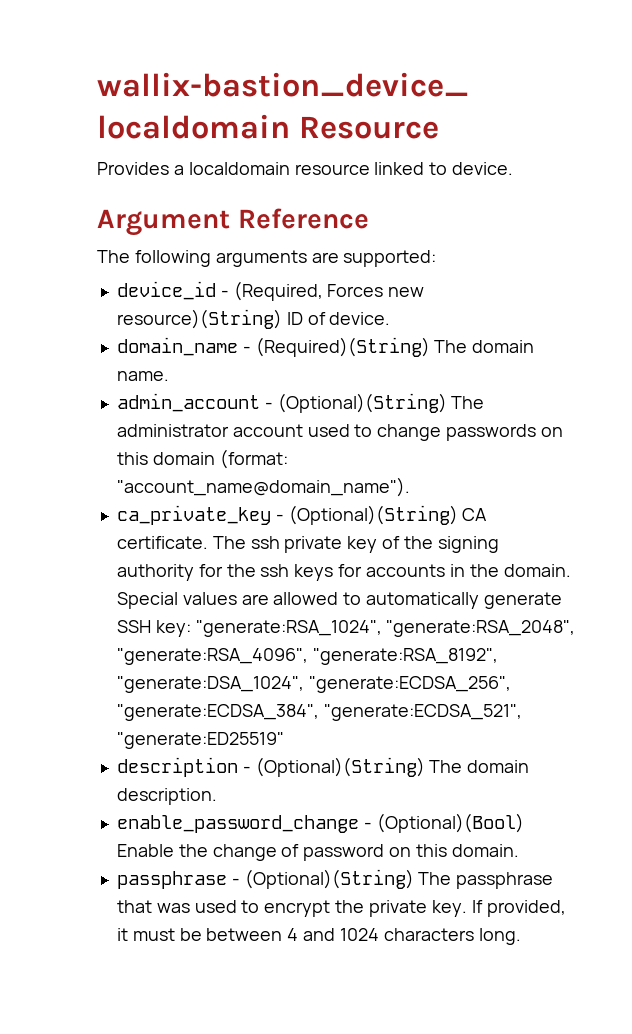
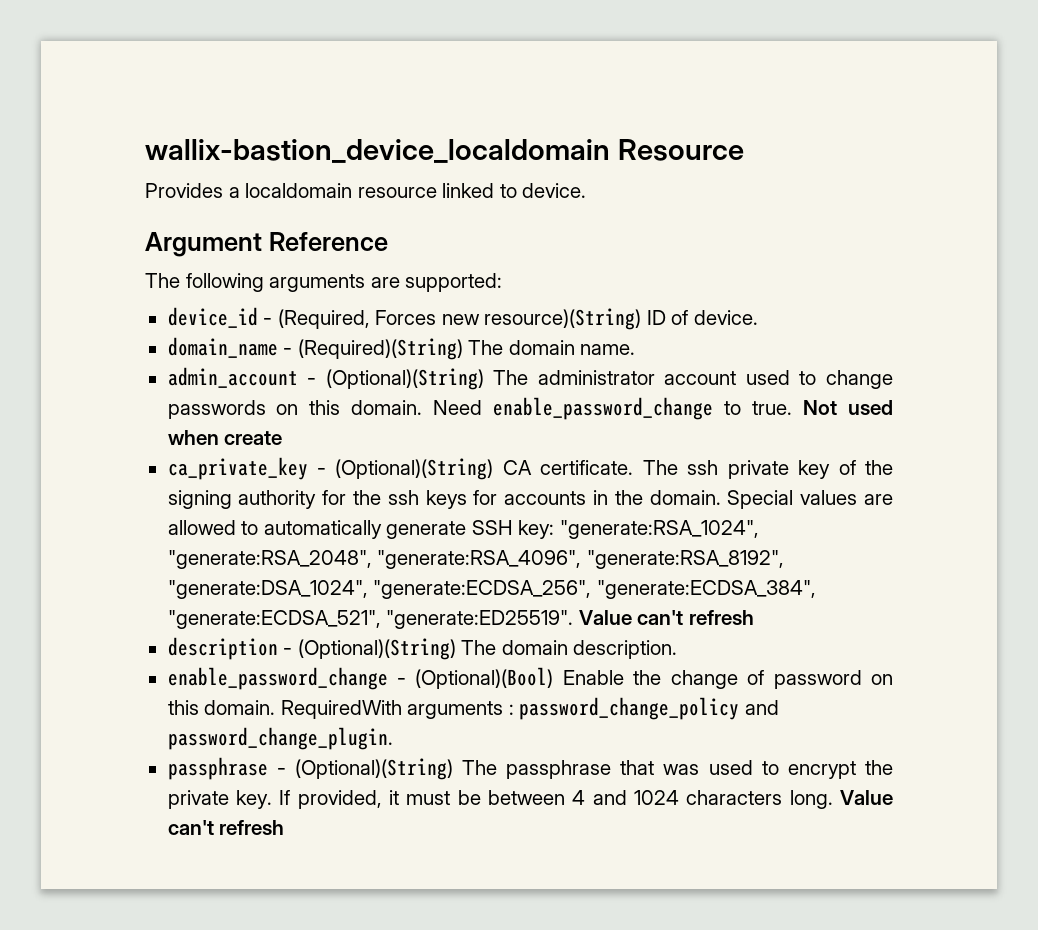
[152,449,288,469] [116,477,410,497] domain (format: "account_name@domain_name"). -> [351,397,893,420] [167,430,283,445] domain. Need enable_password_change to true. Not used when create
[116,732,284,749] "generate:ED25519" -> [386,610,754,629] "generate:ED25519". Value can't refresh
(519, 850) none -> [280,697,779,720] [167,727,393,750] RequiredWith arguments : password_change_policy and password_change_plugin.
(521, 936) none -> [840,790,894,805] [167,820,285,835] Value can't refresh

